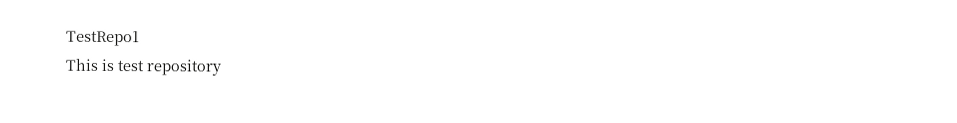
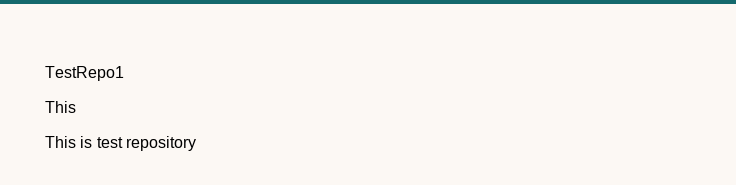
(99, 64) none -> [45,136,76,148] // This

